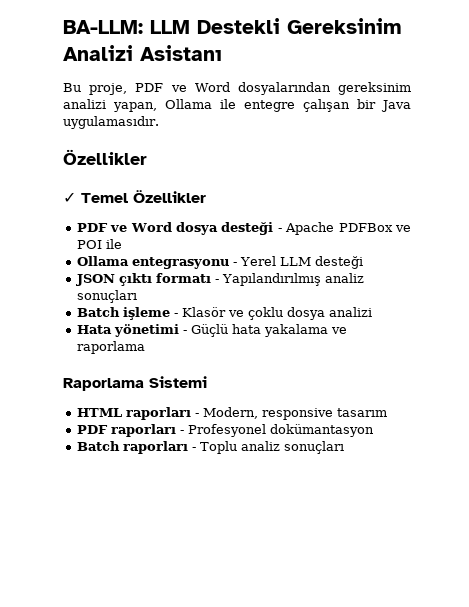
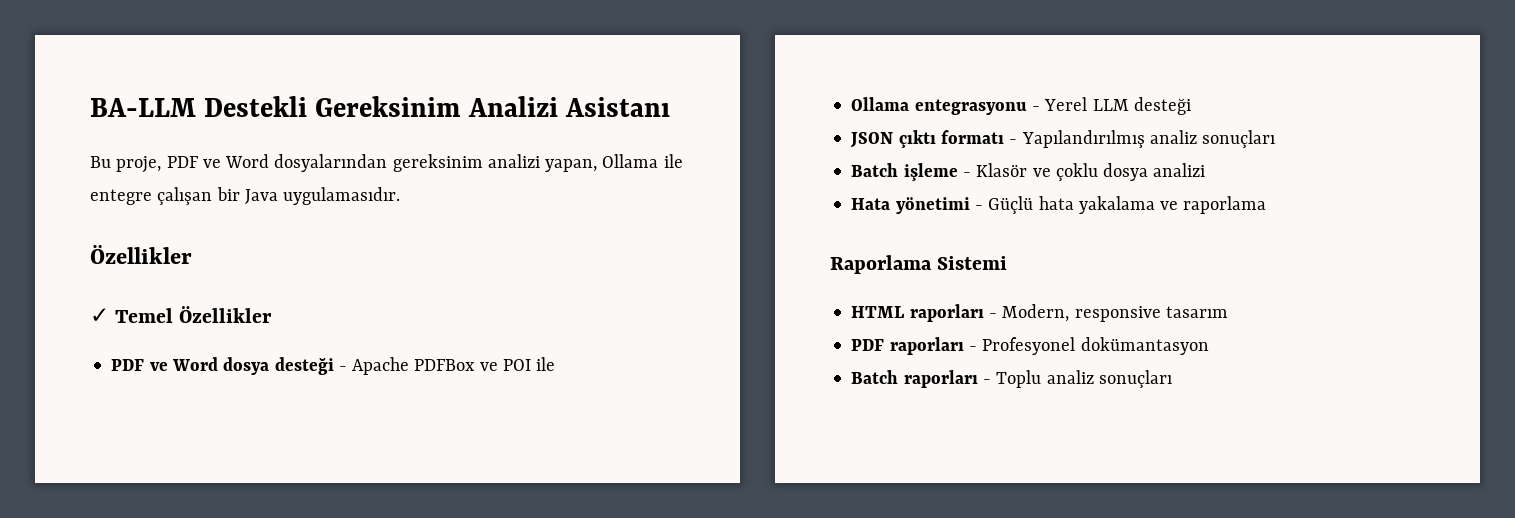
[63,20,190,34] BA-LLM: LLM -> [90,98,196,117] BA-LLM

